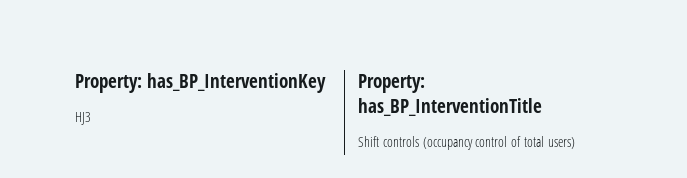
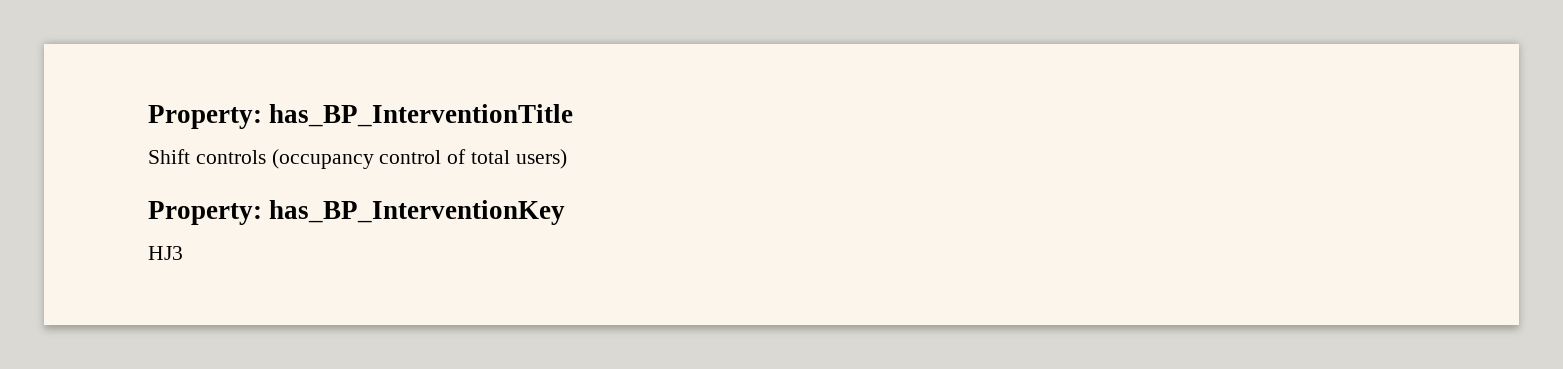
[75,73,327,93] [75,112,91,125] [358,74,425,93] Property: has_BP_InterventionKey // HJ3 // Property: -> [148,105,262,129] Property:
(575, 143) none -> [148,200,566,225] [148,246,183,260] // Property: has_BP_InterventionKey // HJ3

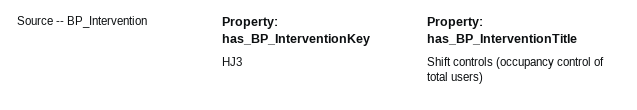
(148, 117) none -> [17,16,148,28] [222,17,278,29] [222,34,370,46] [222,57,242,66] Source -- BP_Intervention // Property: has_BP_InterventionKey // HJ3 //
[148,200,566,225] [148,246,183,260] // Property: has_BP_InterventionKey // HJ3 -> (484, 78) none

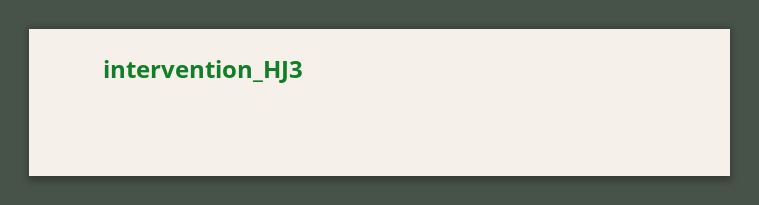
[17,16,148,28] [222,17,278,29] [222,34,370,46] [222,57,242,66] [427,17,483,29] [427,34,577,45] [427,57,605,69] [427,72,484,84] Source -- BP_Intervention // Property: has_BP_InterventionKey // HJ3 // Property: has_BP_InterventionTitle // Shift controls (occupancy control of total users) -> [103,60,303,83] intervention_HJ3

